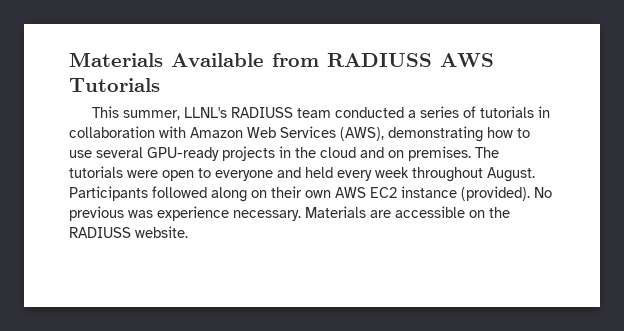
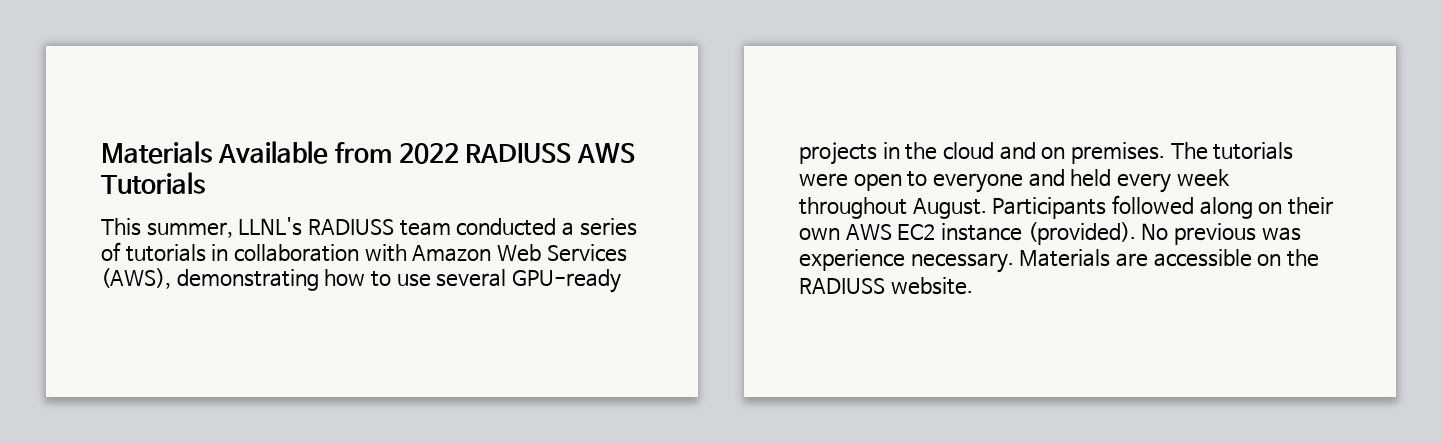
(319, 60) none -> [398,143,459,164] 2022

